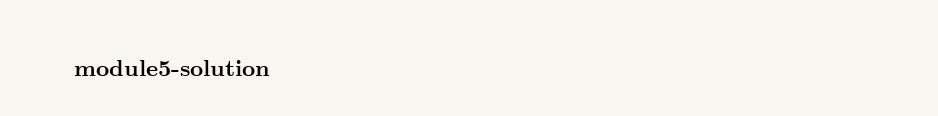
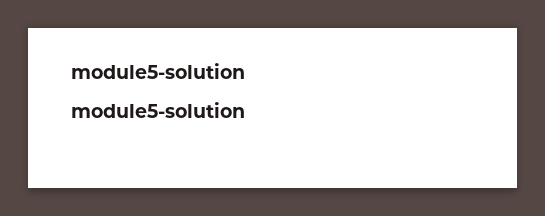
[74,60,270,76] module5-solution -> [71,63,245,79] [71,102,245,118] module5-solution // module5-solution

